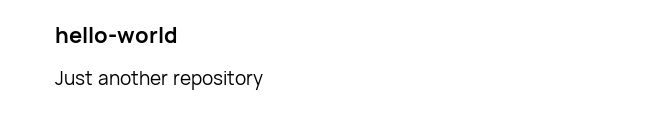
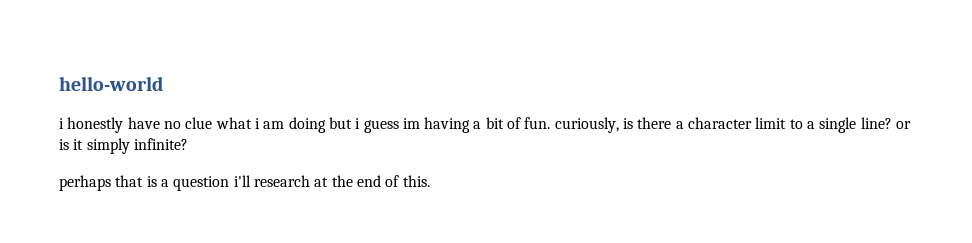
[55,71,264,90] Just another repository -> [59,117,911,133] [59,138,188,154] [59,175,430,191] i honestly have no clue what i am doing but i guess im having a bit of fun. curiously, is there a character limit to a single line? or is it simply infinite? // perhaps that is a question i'll research at the end of this.

